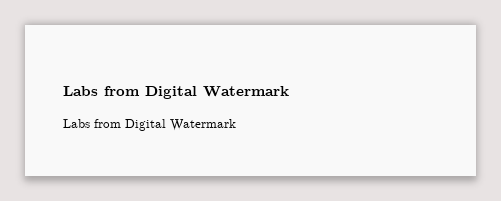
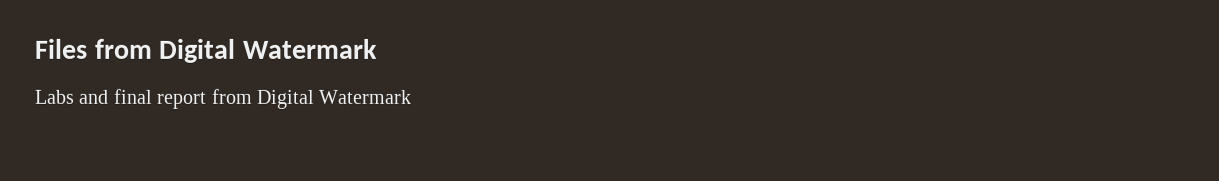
[63,86,98,96] Labs -> [35,38,88,59] Files
(90, 123) none -> [78,88,207,109] and final report

